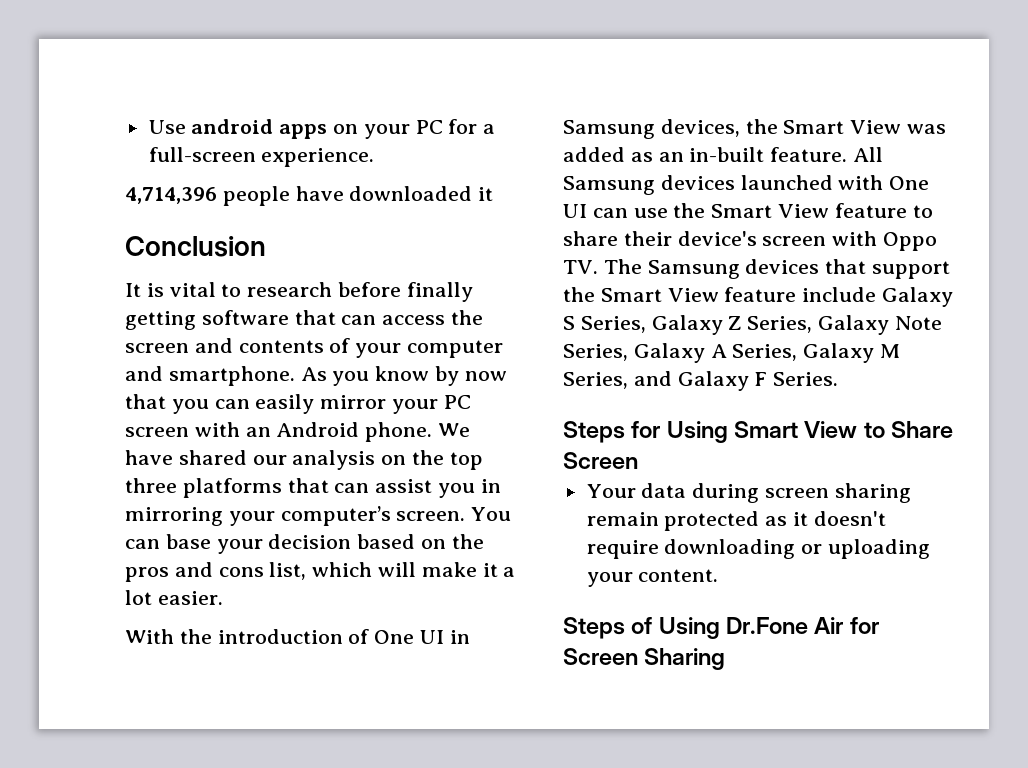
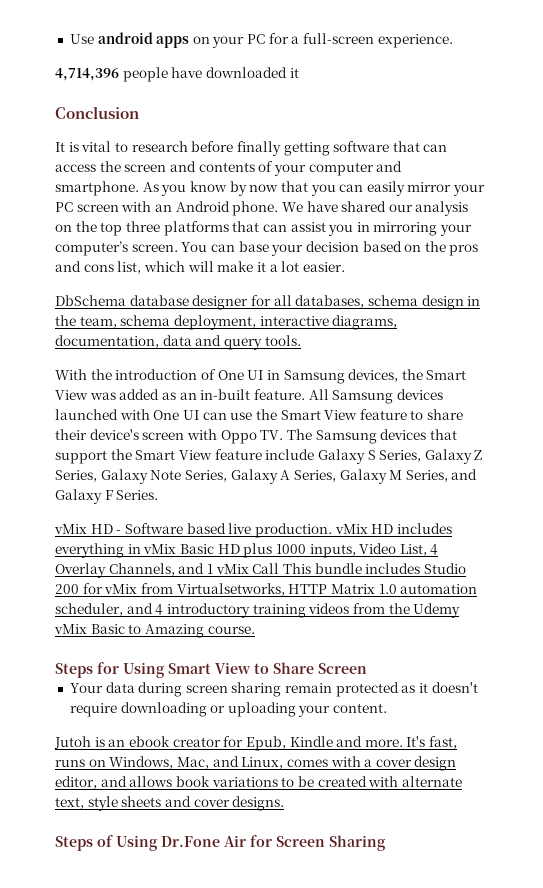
(223, 598) none -> [55,295,481,310] [55,315,398,330] [55,335,301,350] // DbSchema database designer for all databases, schema design in the team, schema deployment, interactive diagrams, documentation, data and query tools.
(839, 379) none -> [54,523,452,538] [55,543,439,558] [55,563,466,578] [55,583,478,596] [55,603,461,618] [54,624,255,638] // vMix HD - Software based live production. vMix HD includes everything in vMix Basic HD plus 1000 inputs, Video List, 4 Overlay Channels, and 1 vMix Call This bundle includes Studio 200 for vMix from Virtualsetworks, HTTP Matrix 1.0 automation scheduler, and 4 introductory training videos from the Udemy vMix Basic to Amazing course.
(719, 575) none -> [54,736,458,751] [55,756,457,771] [55,776,462,789] [55,796,285,811] // Jutoh is an ebook creator for Epub, Kindle and more. It's fast, runs on Windows, Mac, and Linux, comes with a cover design editor, and allows book variations to be created with alternate text, style sheets and cover designs.

